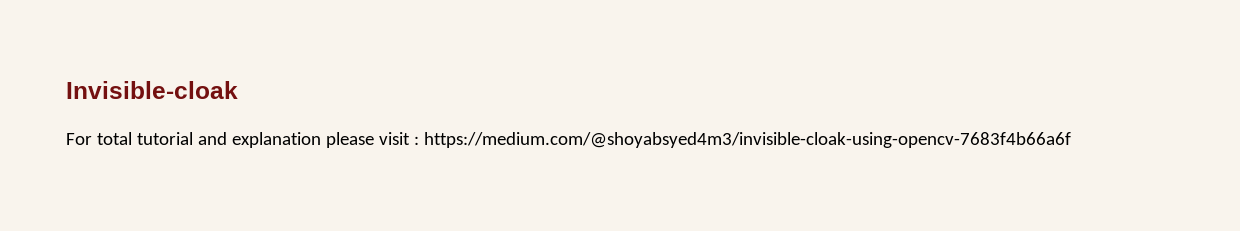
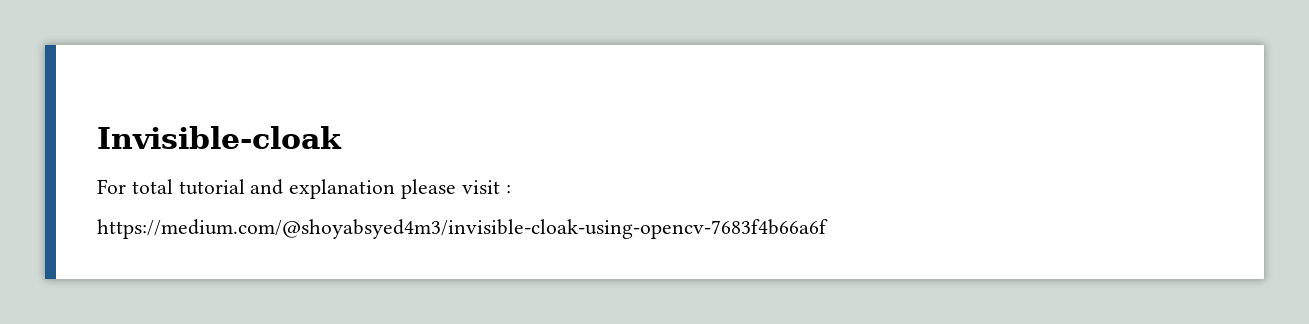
(419, 140) none -> (511, 189) //

